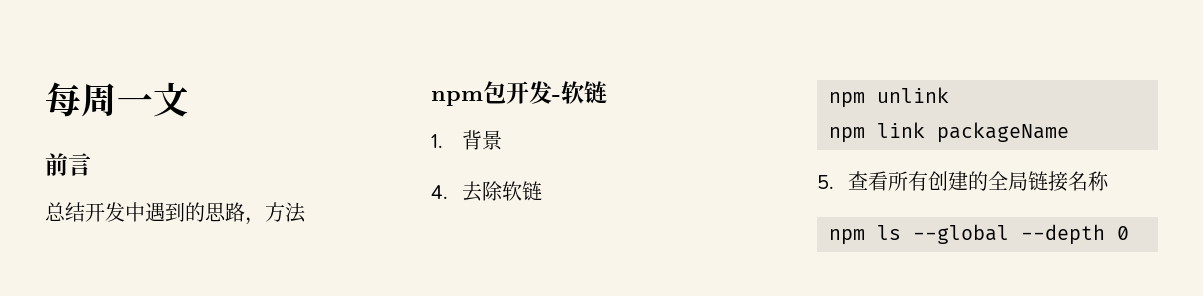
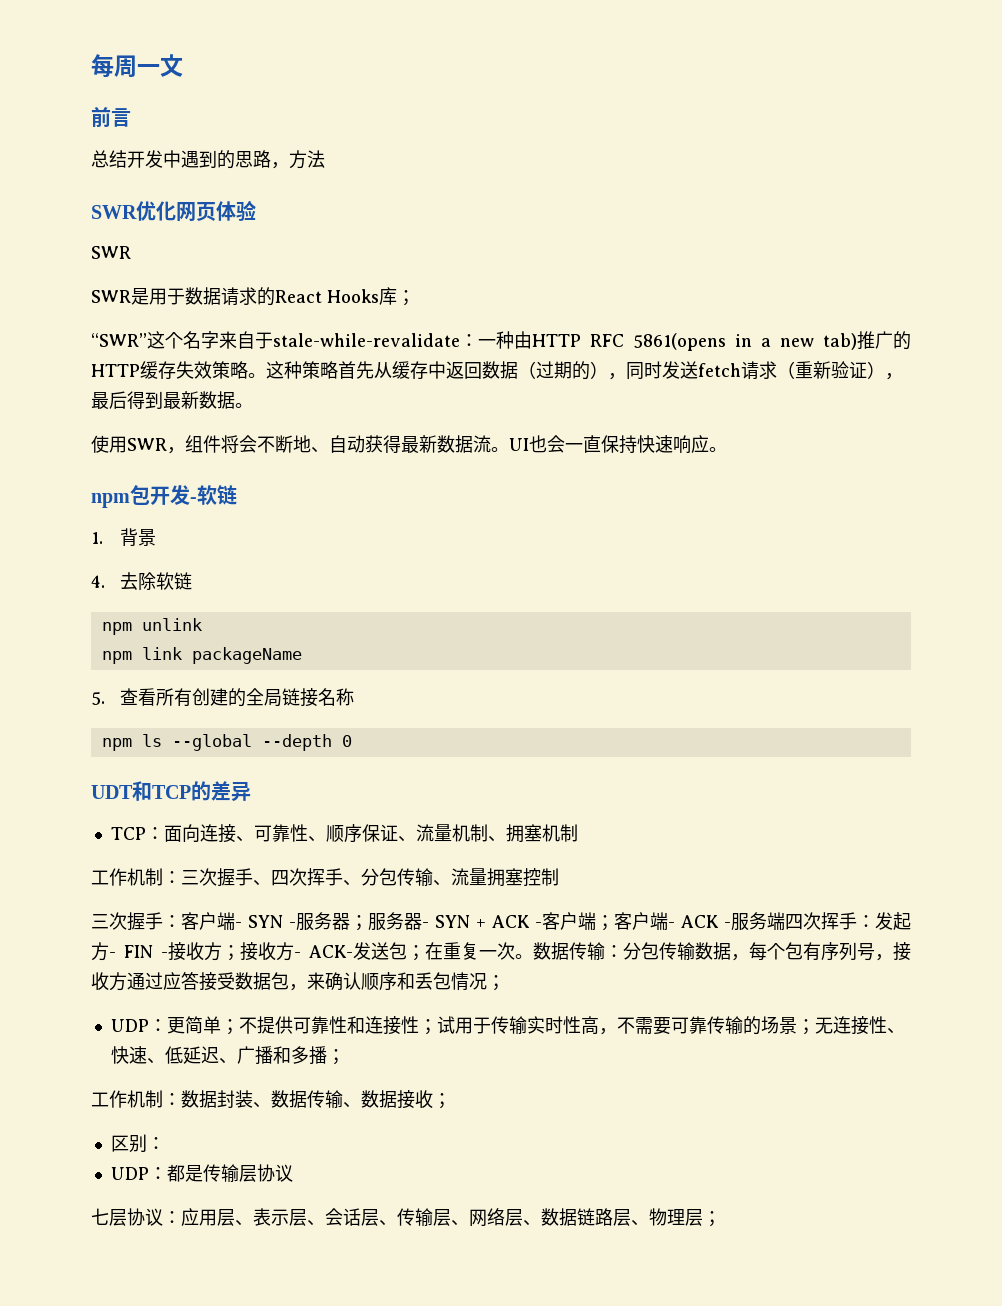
(306, 212) none -> [91,200,256,222] [91,246,131,259] [91,287,415,306] [91,331,911,351] [91,361,903,380] [91,391,253,409] [91,435,727,454] // SWR优化网页体验 // SWR // SWR是用于数据请求的React Hooks库； // “SWR”这个名字来自于stale-while-revalidate：一种由HTTP RFC 5861(opens in a new tab)推广的HTTP缓存失效策略。这种策略首先从缓存中返回数据（过期的），同时发送fetch请求（重新验证），最后得到最新数据。 // 使用SWR，组件将会不断地、自动获得最新数据流。UI也会一直保持快速响应。
(1129, 233) none -> [91,781,251,802] [110,824,578,843] [91,868,559,887] [91,912,911,931] [91,942,911,961] [91,972,505,991] [110,1016,905,1035] [110,1046,345,1065] [91,1090,451,1109] [110,1134,165,1153] [110,1164,293,1183] [91,1208,721,1227] // UDT和TCP的差异 // TCP：面向连接、可靠性、顺序保证、流量机制、拥塞机制 // 工作机制：三次握手、四次挥手、分包传输、流量拥塞控制 // 三次握手：客户端- SYN -服务器；服务器- SYN + ACK -客户端；客户端- ACK -服务端四次挥手：发起方- FIN -接收方；接收方- ACK-发送包；在重复一次。数据传输：分包传输数据，每个包有序列号，接收方通过应答接受数据包，来确认顺序和丢包情况； // UDP：更简单；不提供可靠性和连接性；试用于传输实时性高，不需要可靠传输的场景；无连接性、快速、低延迟、广播和多播； // 工作机制：数据封装、数据传输、数据接收； // 区别： // UDP：都是传输层协议 // 七层协议：应用层、表示层、会话层、传输层、网络层、数据链路层、物理层；

